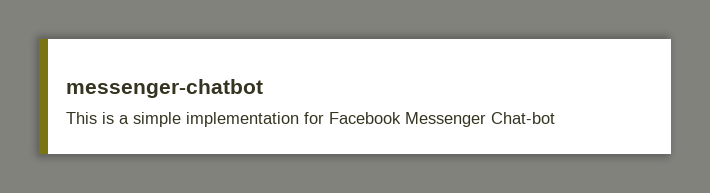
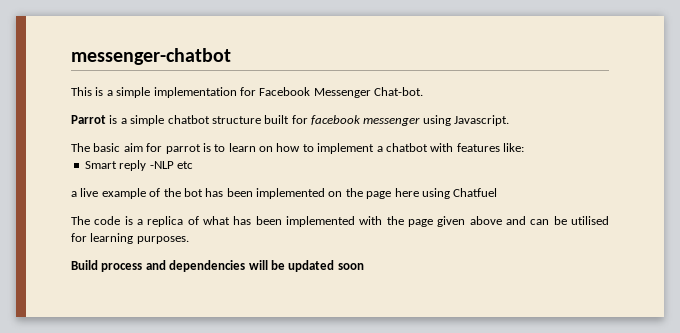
[491,112,555,124] Chat-bot -> [374,87,423,96] [71,115,510,126] [71,143,524,154] [84,160,193,171] [71,188,498,199] [71,216,609,227] [71,233,189,244] [71,260,364,272] Chat-bot. // Parrot is a simple chatbot structure built for facebook messenger using Javascript. // The basic aim for parrot is to learn on how to implement a chatbot with features like: // Smart reply -NLP etc // a live example of the bot has been implemented on the page here using Chatfuel // The code is a replica of what has been implemented with the page given above and can be utilised for learning purposes. // Build process and dependencies will be updated soon

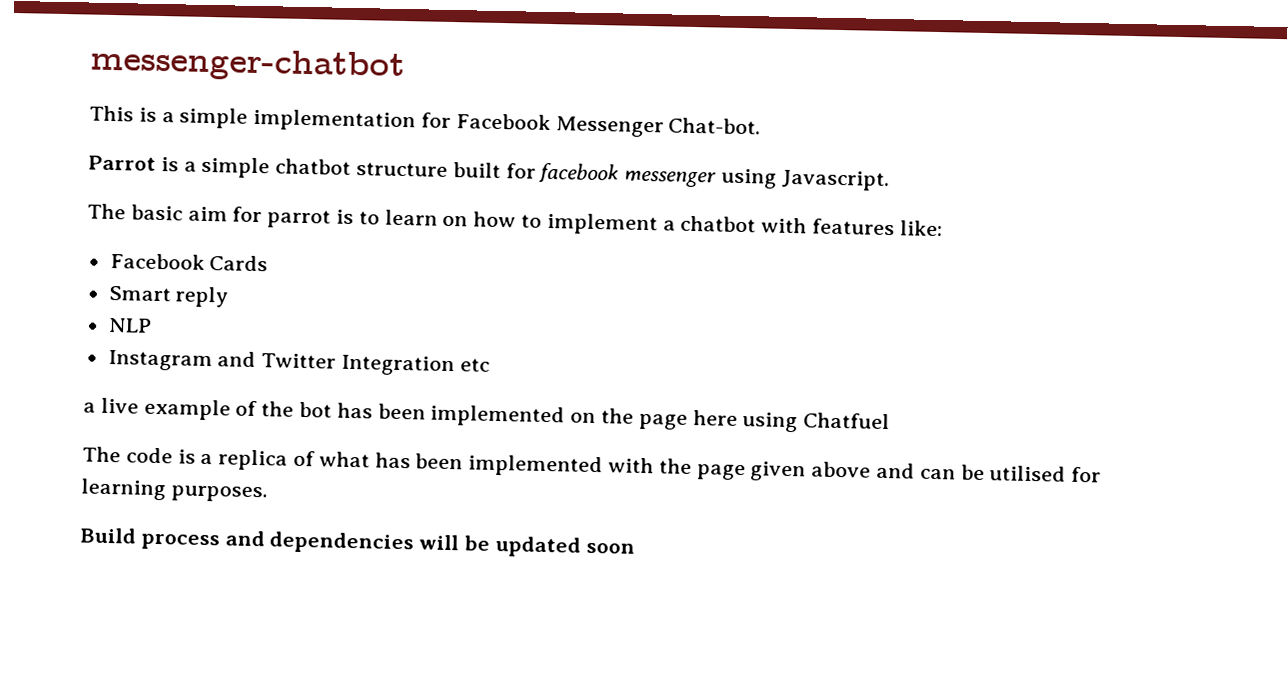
(524, 147) none -> [109,252,269,272] // Facebook Cards
[149,161,174,169] -NLP -> [108,317,152,333] [107,349,456,377] // NLP // Instagram and Twitter Integration

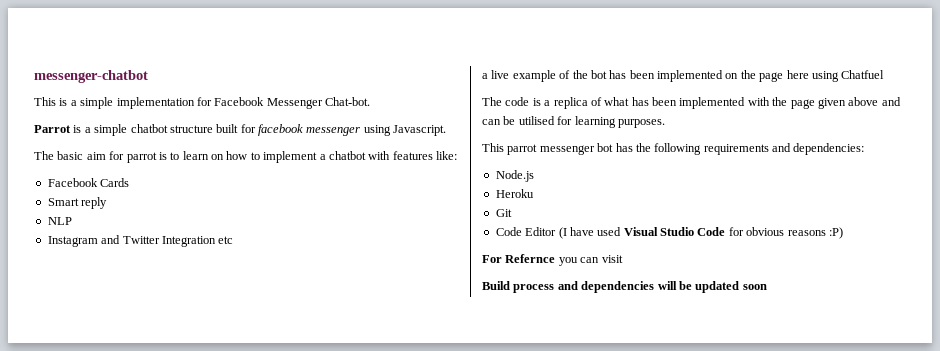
(268, 494) none -> [482,143,865,155] [495,170,534,182] [495,189,534,198] [495,209,512,217] [495,227,843,239] [482,254,623,266] // This parrot messenger bot has the following requirements and dependencies: // Node.js // Heroku // Git // Code Editor (I have used Visual Studio Code for obvious reasons :P) // For Refernce you can visit

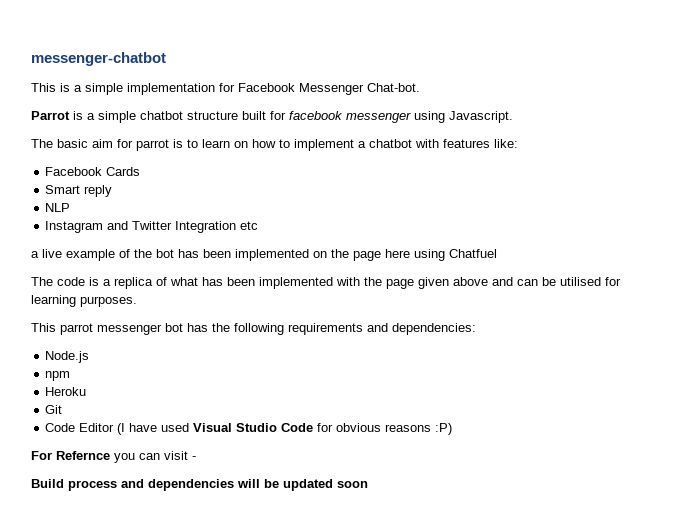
(534, 176) none -> [45,371,71,381] // npm
(623, 259) none -> [192,456,196,460] -

